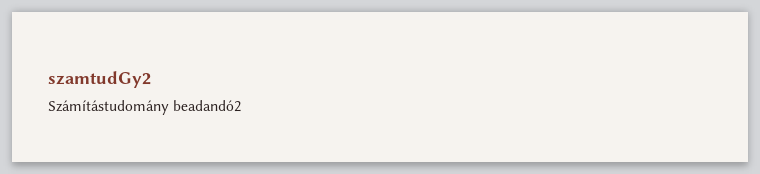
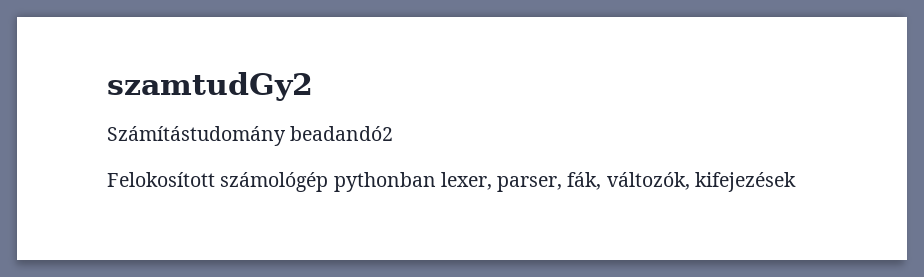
(242, 106) none -> [107,172,796,192] // Felokosított számológép pythonban lexer, parser, fák, változók, kifejezések

